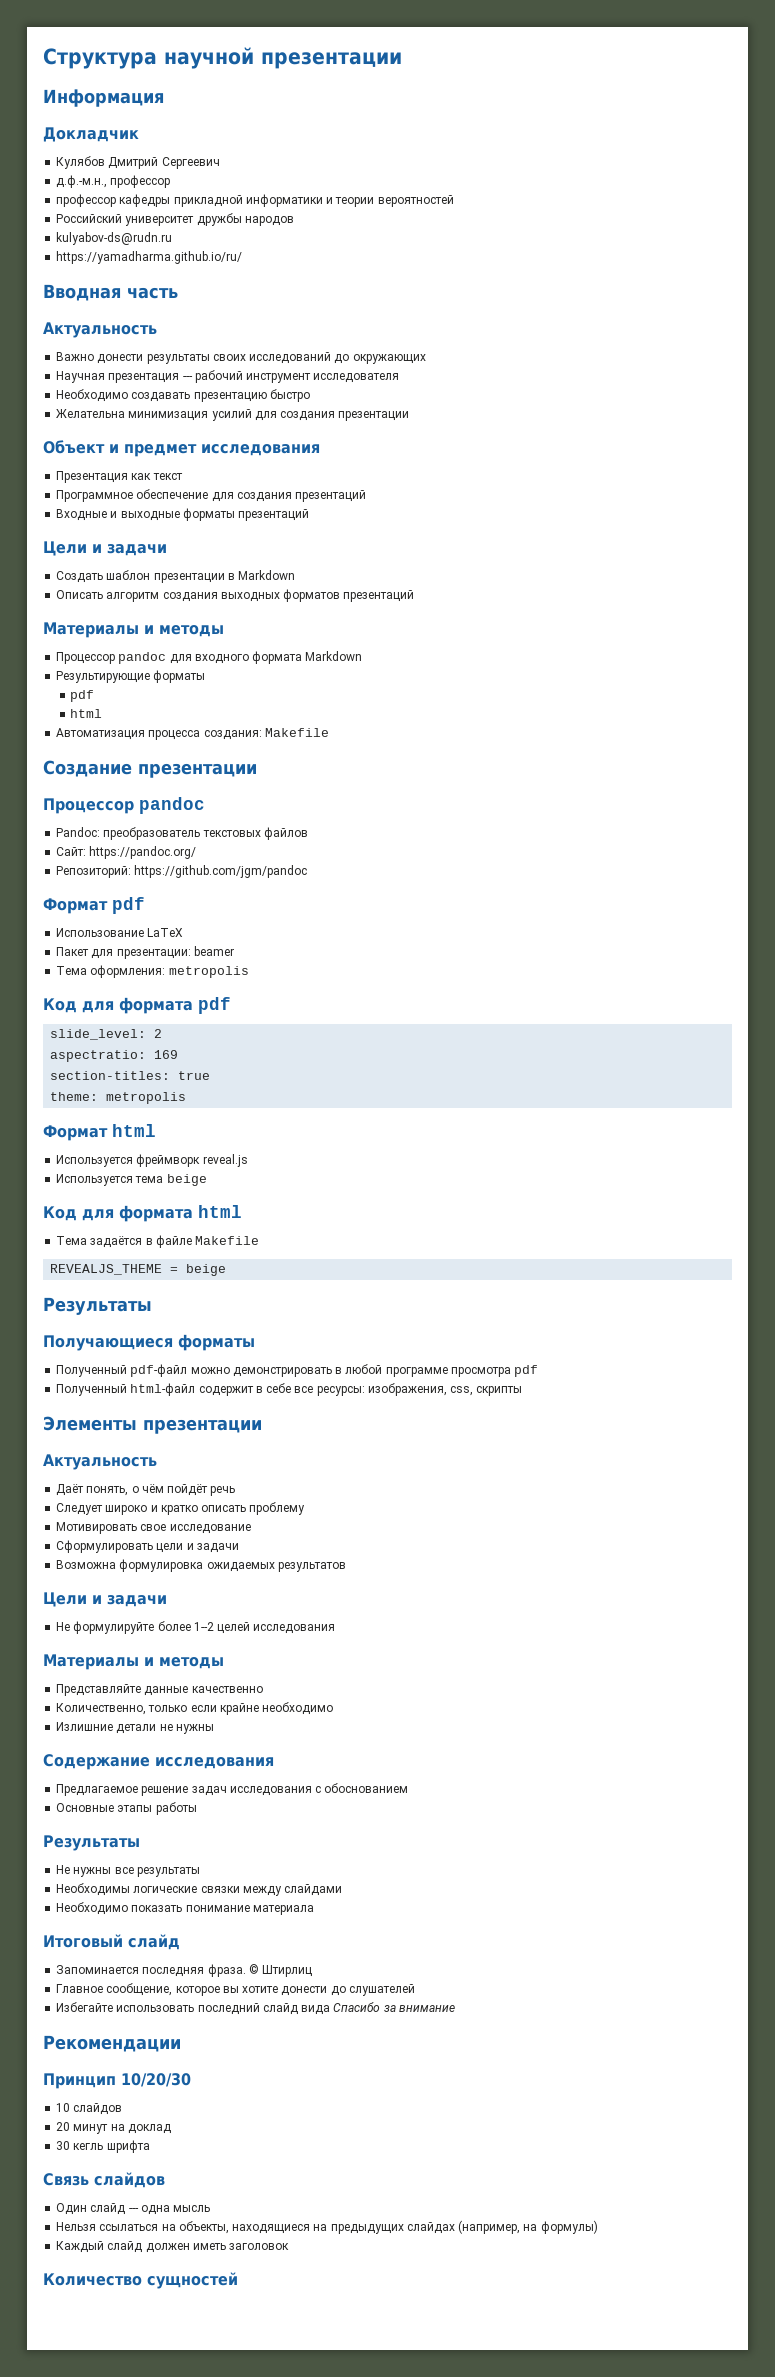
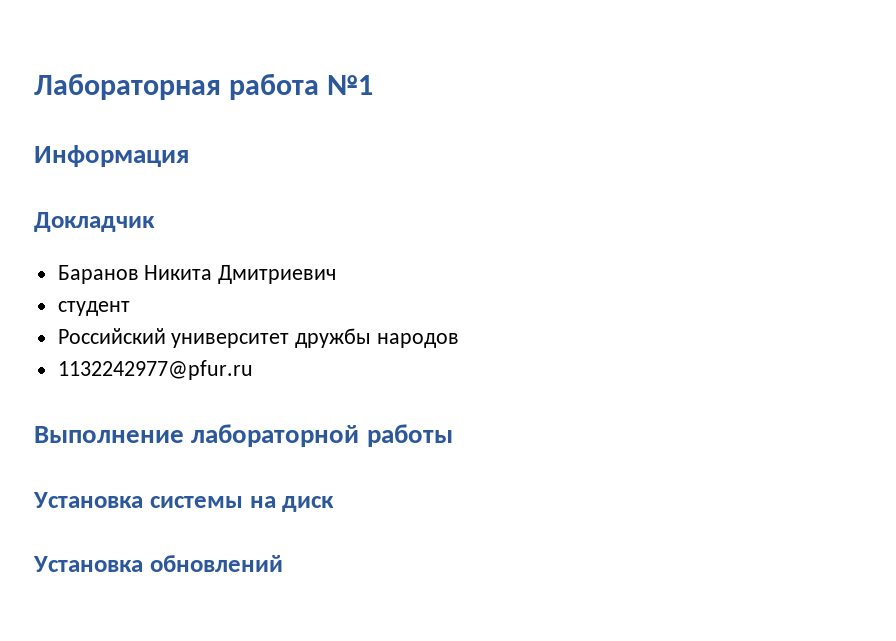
[43,47,402,69] Структура научной презентации -> [34,73,373,100] Лабораторная работа №1
[56,156,220,169] [56,175,171,188] [56,194,454,207] [56,213,294,226] [56,232,173,245] [56,251,243,264] [43,284,178,301] [43,322,157,338] [56,352,426,364] [56,370,400,383] [56,389,310,402] [56,409,410,421] [43,440,320,457] [56,471,183,483] [56,489,367,502] [56,508,310,521] [43,541,167,556] [56,570,296,583] [56,589,415,602] [43,622,224,638] [56,651,363,664] [56,670,206,683] [70,690,95,702] [70,709,103,718] [56,728,329,740] [43,760,257,778] [43,797,205,814] [56,827,308,840] [56,846,197,859] [56,865,308,878] [43,897,145,914] [56,928,184,937] [56,946,234,959] [56,965,249,978] [43,997,231,1014] [50,1029,163,1040] [50,1050,179,1062] [50,1071,211,1080] [50,1092,187,1104] [43,1124,156,1141] [56,1154,248,1167] [56,1174,207,1186] [43,1205,242,1222] [56,1235,260,1248] [50,1264,227,1276] [43,1297,152,1315] [43,1334,255,1351] [56,1364,539,1377] [56,1383,523,1396] [43,1416,262,1434] [43,1454,157,1470] [56,1484,236,1496] [56,1502,306,1515] [56,1522,251,1534] [56,1540,239,1553] [56,1559,346,1572] [43,1592,167,1607] [56,1621,336,1634] [43,1654,224,1670] [56,1684,263,1696] [56,1702,334,1715] [56,1722,214,1734] [43,1754,274,1770] [56,1783,409,1796] [56,1802,197,1815] [43,1835,140,1851] [56,1865,200,1877] [56,1883,343,1896] [56,1902,314,1915] [43,1934,180,1950] [56,1964,313,1977] [56,1983,415,1996] [56,2002,455,2015] [43,2035,181,2052] [43,2073,191,2089] [56,2103,123,2115] [56,2122,171,2134] [56,2140,150,2153] [43,2172,165,2188] [56,2203,211,2215] [56,2220,598,2234] [56,2241,290,2253] [43,2272,238,2289] Кулябов Дмитрий Сергеевич // д.ф.-м.н., профессор // профессор кафедры прикладной информатики и теории вероятностей // Российский университет дружбы народов // kulyabov-ds@rudn.ru // https://yamadharma.github.io/ru/ // Вводная часть // Актуальность // Важно донести результаты своих исследований до окружающих // Научная презентация --- рабочий инструмент исследователя // Необходимо создавать презентацию быстро // Желательна минимизация усилий для создания презентации // Объект и предмет исследования // Презентация как текст // Программное обеспечение для создания презентаций // Входные и выходные форматы презентаций // Цели и задачи // Создать шаблон презентации в Markdown // Описать алгоритм создания выходных форматов презентаций // Материалы и методы // Процессор pandoc для входного формата Markdown // Результирующие форматы // pdf // html // Автоматизация процесса создания: Makefile // Создание презентации // Процессор pandoc // Pandoc: преобразователь текстовых файлов // Сайт: https://pandoc.org/ // Репозиторий: https://github.com/jgm/pandoc // Формат pdf // Использование LaTeX // Пакет для презентации: beamer // Тема оформления: metropolis // Код для формата pdf // slide_level: 2 // aspectratio: 169 // section-titles: true // theme: metropolis // Формат html // Используется фреймворк reveal.js // Используется тема beige // Код для формата html // Тема задаётся в файле Makefile // REVEALJS_THEME = beige // Результаты // Получающиеся форматы // Полученный pdf-файл можно демонстрировать в любой программе просмотра pdf // Полученный html-файл содержит в себе все ресурсы: изображения, css, скрипты // Элементы презентации // Актуальность // Даёт понять, о чём пойдёт речь // Следует широко и кратко описать проблему // Мотивировать свое исследование // Сформулировать цели и задачи // Возможна формулировка ожидаемых результатов // Цели и задачи // Не формулируйте более 1--2 целей исследования // Материалы и методы // Представляйте данные качественно // Количественно, только если крайне необходимо // Излишние детали не нужны // Содержание исследования // Предлагаемое решение задач исследования с обоснованием // Основные этапы работы // Результаты // Не нужны все результаты // Необходимы логические связки между слайдами // Необходимо показать понимание материала // Итоговый слайд // Запоминается последняя фраза. © Штирлиц // Главное сообщение, которое вы хотите донести до слушателей // Избегайте использовать последний слайд вида Спасибо за внимание // Рекомендации // Принцип 10/20/30 // 10 слайдов // 20 минут на доклад // 30 кегль шрифта // Связь слайдов // Один слайд --- одна мысль // Нельзя ссылаться на объекты, находящиеся на предыдущих слайдах (например, на формулы) // Каждый слайд должен иметь заголовок // Количество сущностей -> [57,265,337,284] [57,301,130,316] [57,328,460,348] [57,360,253,380] [34,424,453,447] [33,492,335,512] [33,555,283,572] Баранов Никита Дмитриевич // студент // Российский университет дружбы народов // 1132242977@pfur.ru // Выполнение лабораторной работы // Установка системы на диск // Установка обновлений

